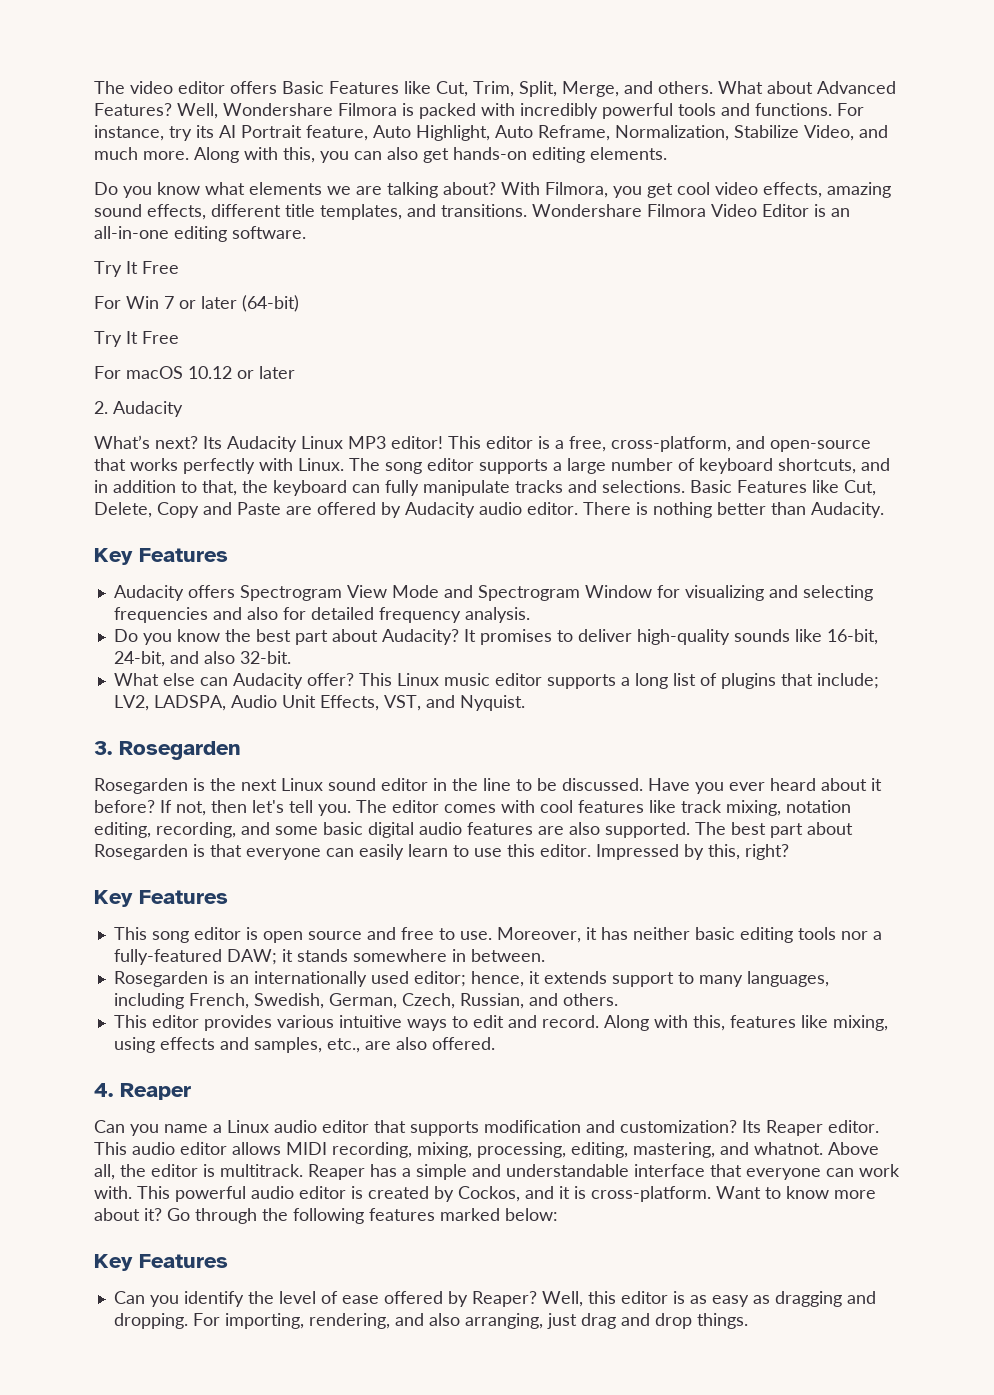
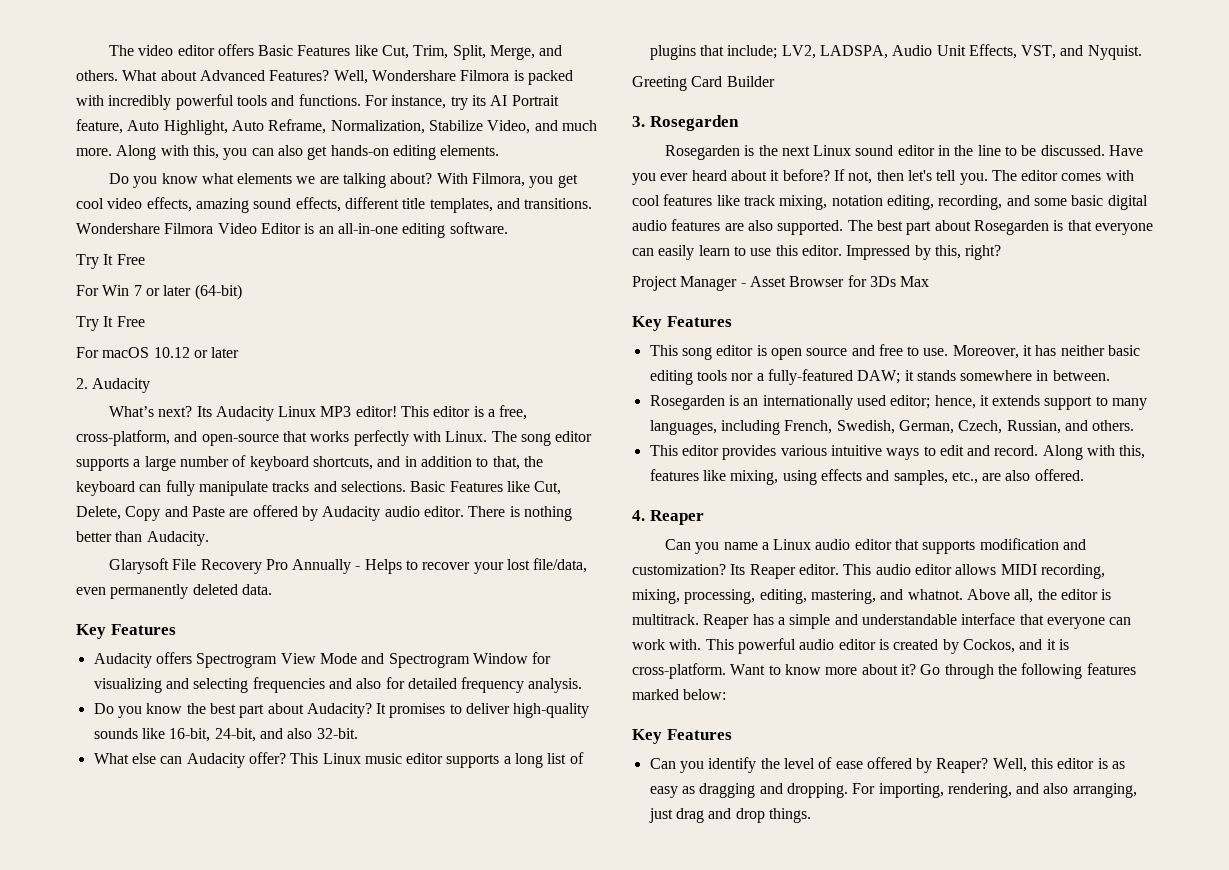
(884, 510) none -> [108,558,588,574] [76,584,272,599] // Glarysoft File Recovery Pro Annually - Helps to recover your lost file/data, even permanently deleted data.
(525, 703) none -> [632,76,775,91] // Greeting Card Builder
(789, 852) none -> [632,275,930,291] // Project Manager - Asset Browser for 3Ds Max

